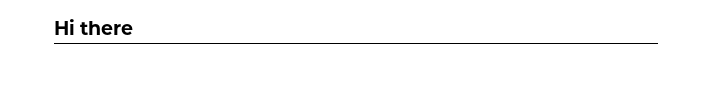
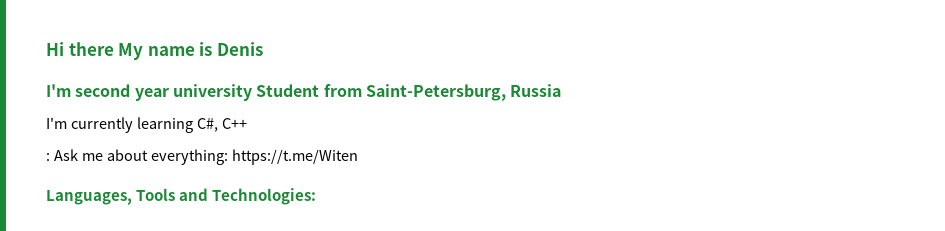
(134, 28) none -> [118,42,263,60] [46,84,562,101] [46,117,247,133] [46,149,358,165] [46,188,317,205] My name is Denis // I'm second year university Student from Saint-Petersburg, Russia // I'm currently learning C#, C++ // : Ask me about everything: https://t.me/Witen // Languages, Tools and Technologies:

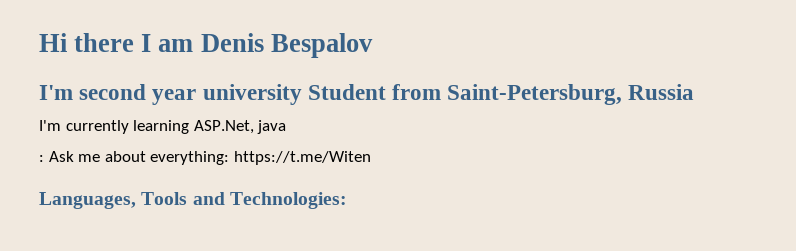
[118,42,213,60] My name is -> [141,34,194,52] I am
(263, 49) none -> [270,33,373,58] Bespalov
[196,118,247,132] C#, C++ -> [193,120,287,134] ASP.Net, java

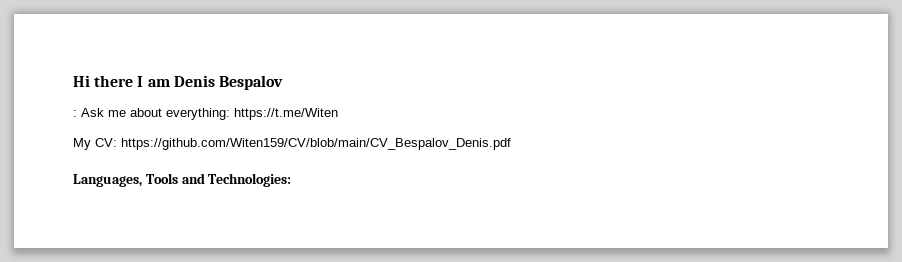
[39,84,695,105] [39,120,287,134] // I'm second year university Student from Saint-Petersburg, Russia // I'm currently learning ASP.Net, java -> (283, 82) none
(371, 158) none -> [73,138,511,150] // My CV: https://github.com/Witen159/CV/blob/main/CV_Bespalov_Denis.pdf

